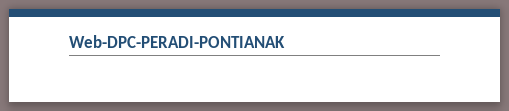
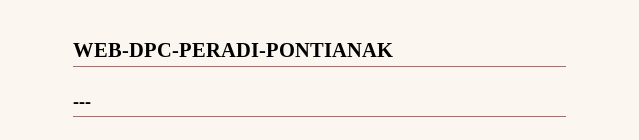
[69,35,285,48] Web-DPC-PERADI-PONTIANAK -> [73,43,393,57] [73,102,91,108] WEB-DPC-PERADI-PONTIANAK // ---

